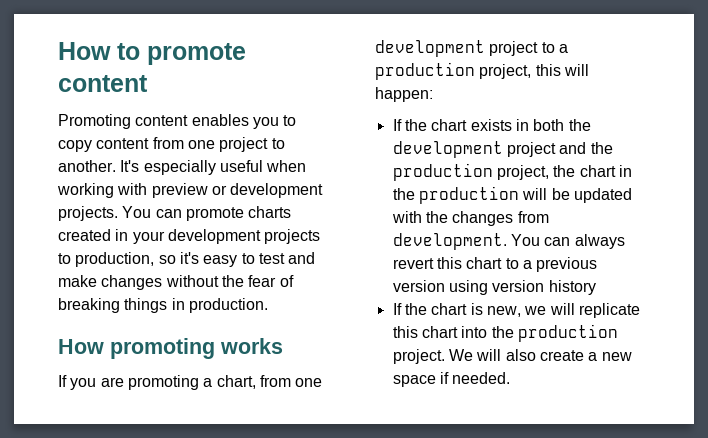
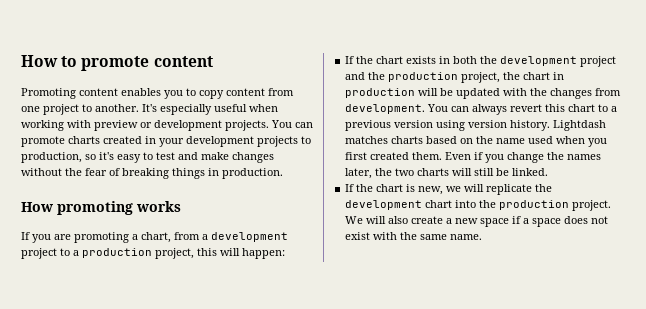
[295,378,323,387] one -> [202,234,208,240] a
[392,188,415,200] the -> (565, 76) none
[548,280,596,295] history -> [510,120,607,131] [345,136,608,147] [345,152,602,163] [345,168,549,179] history. Lightdash matches charts based on the name used when you first created them. Even if you change the names later, the two charts will still be linked.
[392,326,418,338] this -> [535,184,553,192] [345,200,423,210] the development
[452,372,511,384] needed. -> [523,216,609,227] [345,232,483,240] a space does not exist with the same name.

